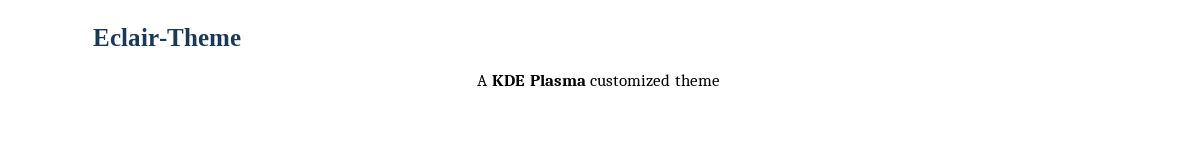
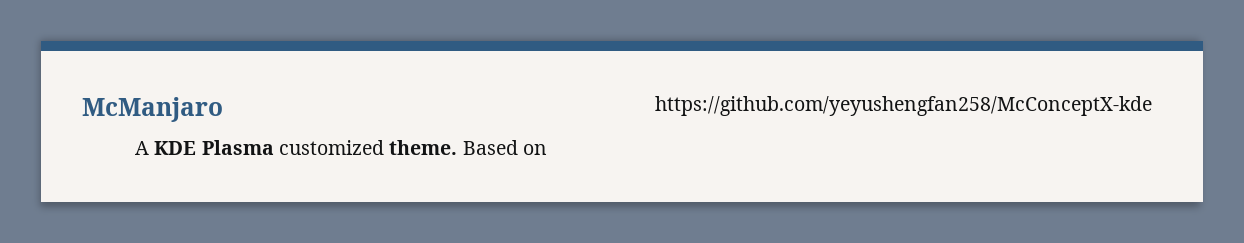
[93,28,241,46] Eclair-Theme -> [82,97,223,122] McManjaro
[674,74,720,86] theme -> [389,140,547,155] [654,96,1152,116] theme. Based on https://github.com/yeyushengfan258/McConceptX-kde

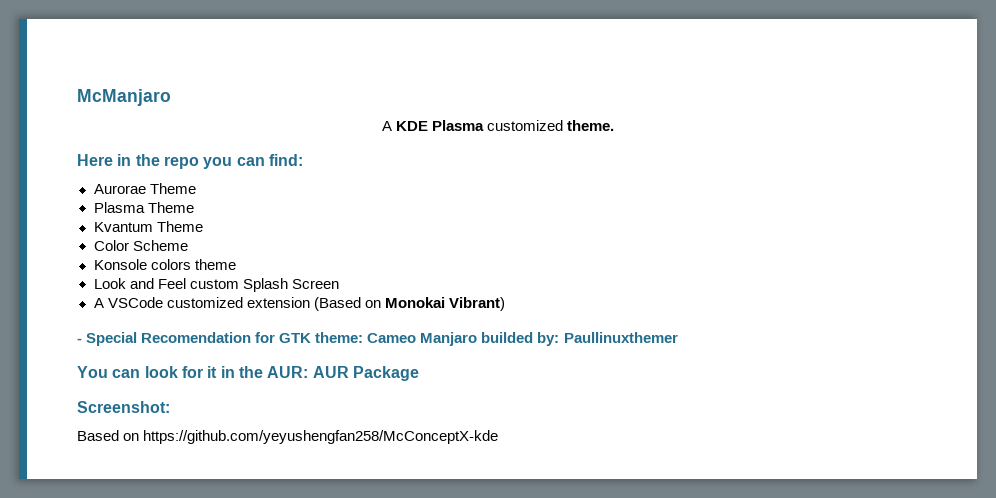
(458, 147) none -> [77,154,303,169] [93,183,196,194] [93,202,194,213] [93,221,203,232] [93,240,188,251] [93,259,236,270] [93,278,339,292] [93,297,505,311] [77,332,678,346] [77,366,419,381] [77,401,170,413] // Here in the repo you can find: // Aurorae Theme // Plasma Theme // Kvantum Theme // Color Scheme // Konsole colors theme // Look and Feel custom Splash Screen // A VSCode customized extension (Based on Monokai Vibrant) // - Special Recomendation for GTK theme: Cameo Manjaro builded by: Paullinuxthemer // You can look for it in the AUR: AUR Package // Screenshot: //

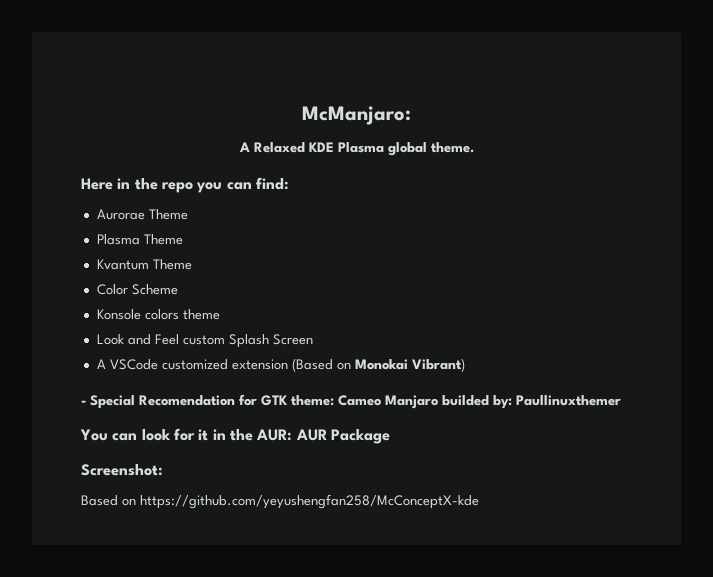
[77,89,171,106] [381,121,392,131] McManjaro // A -> [302,106,411,125] [238,142,305,153] McManjaro: // A Relaxed
[487,120,564,131] customized -> [387,142,427,156] global

